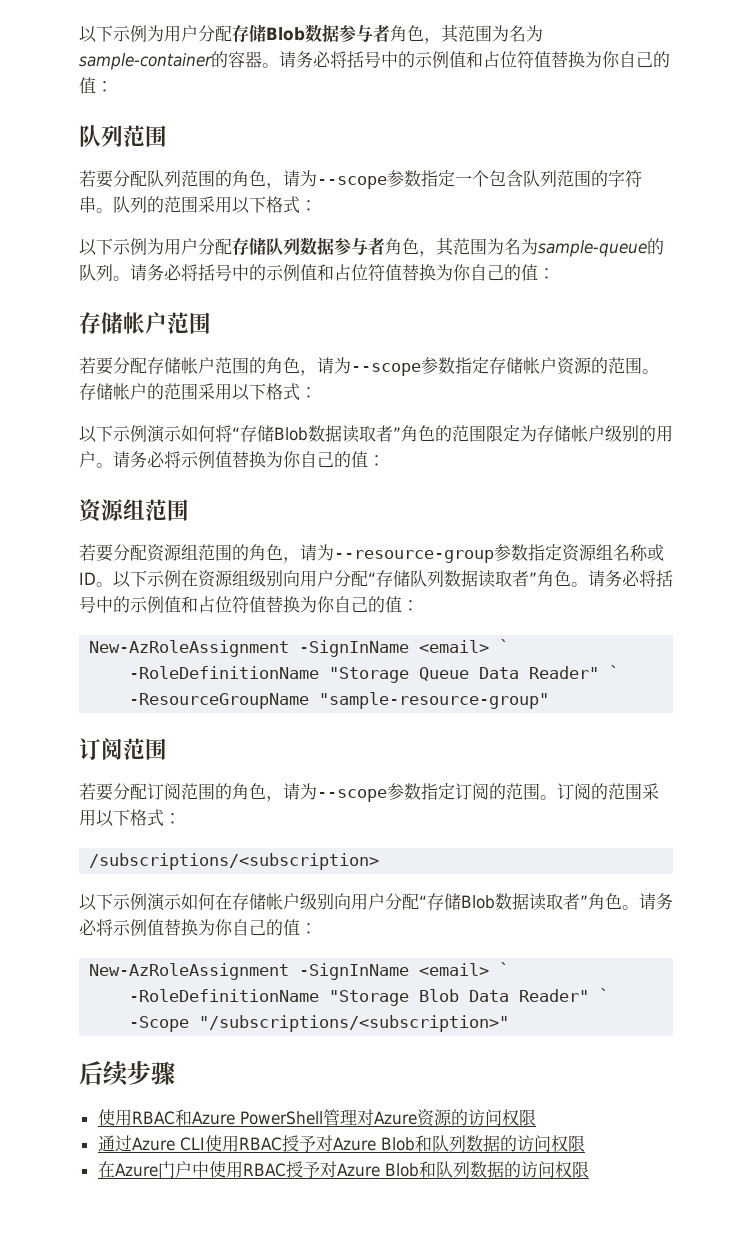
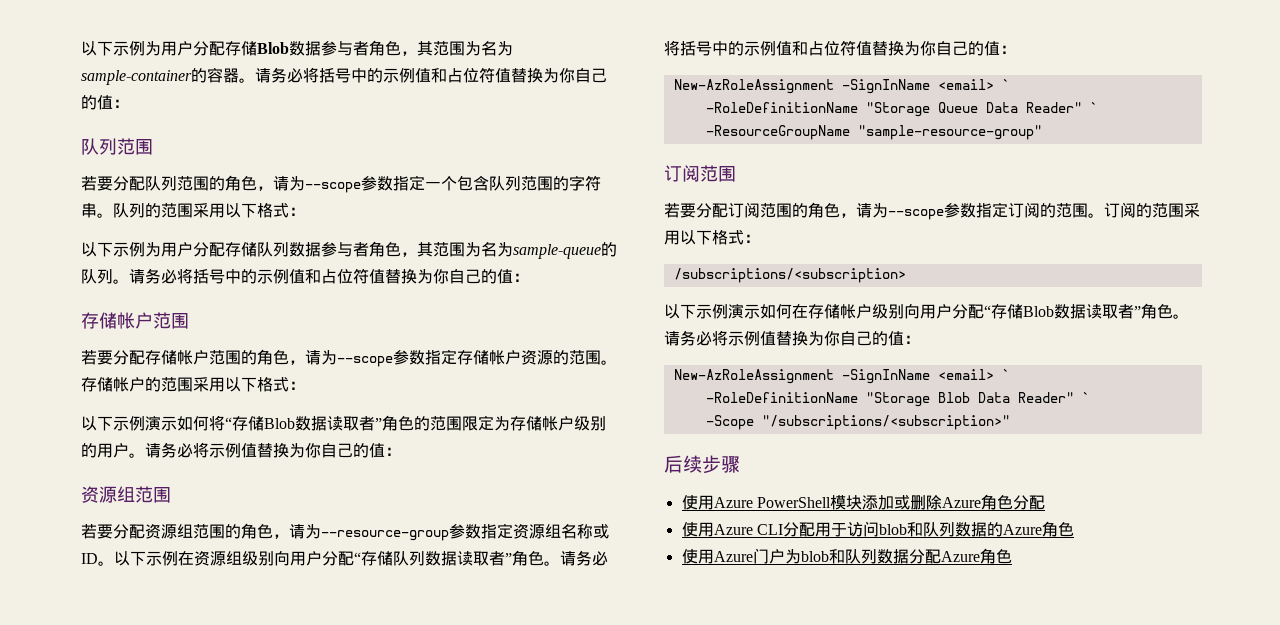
[131,1109,192,1126] RBAC和 -> (714, 502) none
[322,1109,536,1127] [97,1135,585,1152] [97,1161,589,1178] 管理对Azure资源的访问权限 // 通过Azure CLI使用RBAC授予对Azure Blob和队列数据的访问权限 // 在Azure门户中使用RBAC授予对Azure Blob和队列数据的访问权限 -> [829,494,1045,510] [681,521,1074,537] [681,548,1012,564] 模块添加或删除Azure角色分配 // 使用Azure CLI分配用于访问blob和队列数据的Azure角色 // 使用Azure门户为blob和队列数据分配Azure角色

